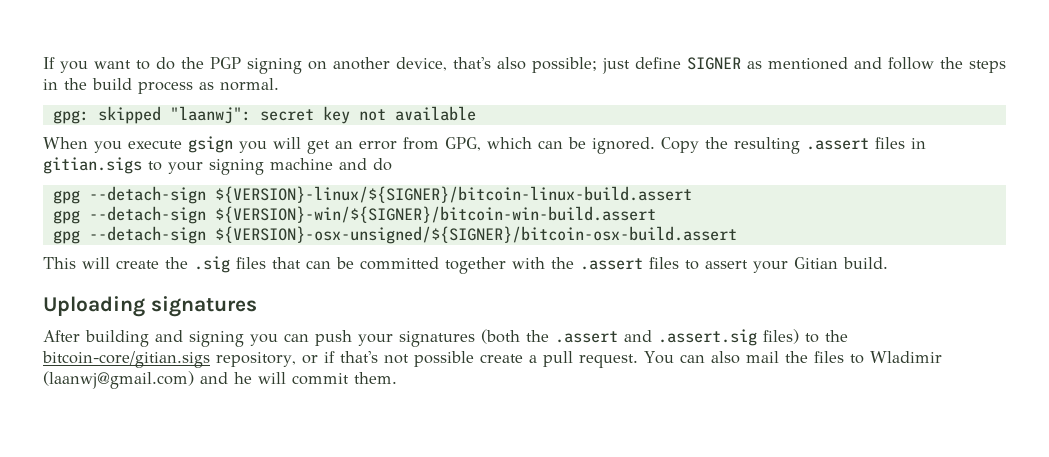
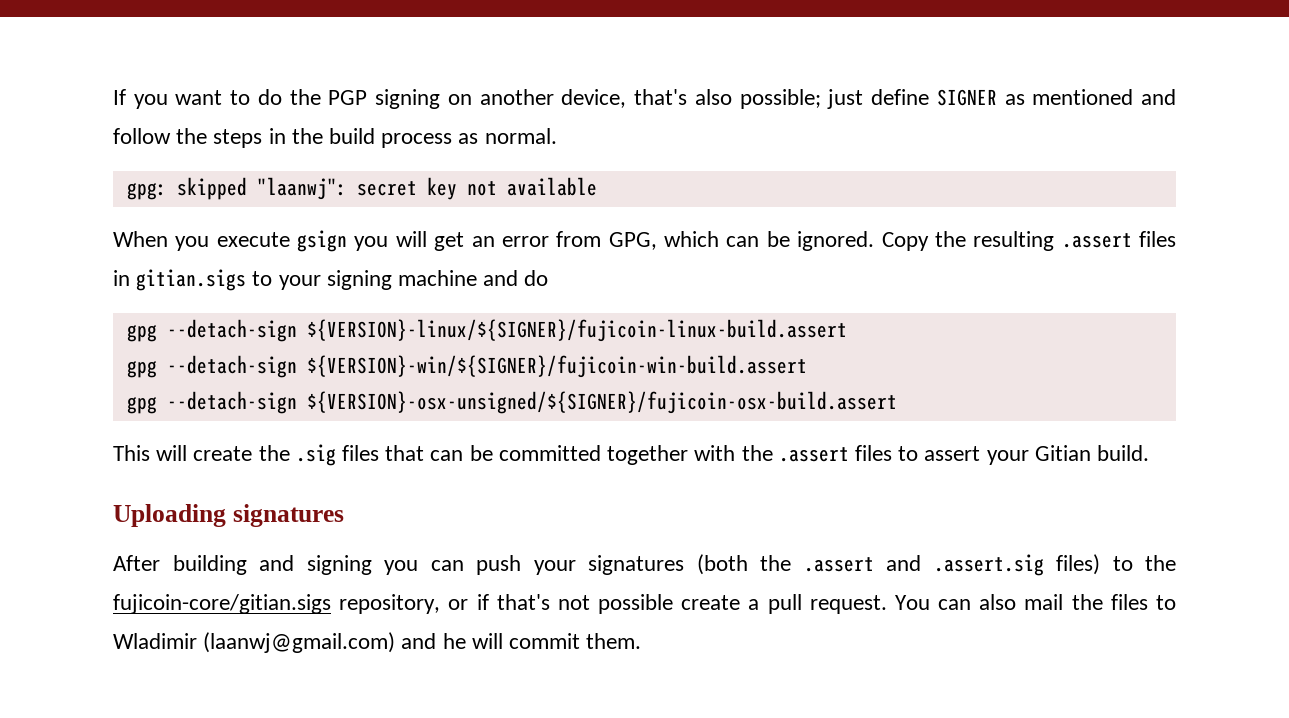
[214,186,692,203] [52,206,656,224] [52,226,737,244] ${VERSION}-linux/${SIGNER}/bitcoin-linux-build.assert // gpg --detach-sign ${VERSION}-win/${SIGNER}/bitcoin-win-build.assert // gpg --detach-sign ${VERSION}-osx-unsigned/${SIGNER}/bitcoin-osx-build.assert -> [306,319,847,342] [126,355,807,378] [126,391,897,414] ${VERSION}-linux/${SIGNER}/fujicoin-linux-build.assert // gpg --detach-sign ${VERSION}-win/${SIGNER}/fujicoin-win-build.assert // gpg --detach-sign ${VERSION}-osx-unsigned/${SIGNER}/fujicoin-osx-build.assert
[42,351,210,368] bitcoin-core/gitian.sigs -> [113,594,331,614] fujicoin-core/gitian.sigs

